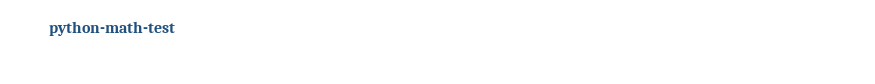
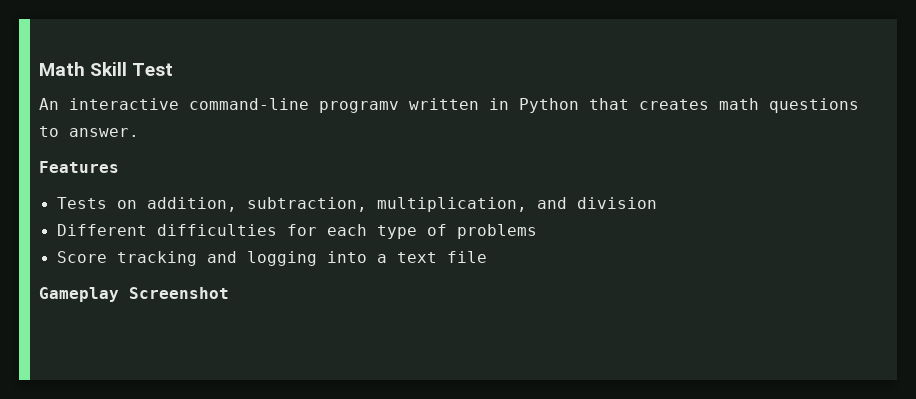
[49,21,175,36] python-math-test -> [39,62,174,76] [39,98,859,113] [39,126,139,137] [39,161,119,173] [56,197,657,212] [56,224,537,239] [56,251,487,266] [39,287,229,302] Math Skill Test // An interactive command-line programv written in Python that creates math questions to answer. // Features // Tests on addition, subtraction, multiplication, and division // Different difficulties for each type of problems // Score tracking and logging into a text file // Gameplay Screenshot

